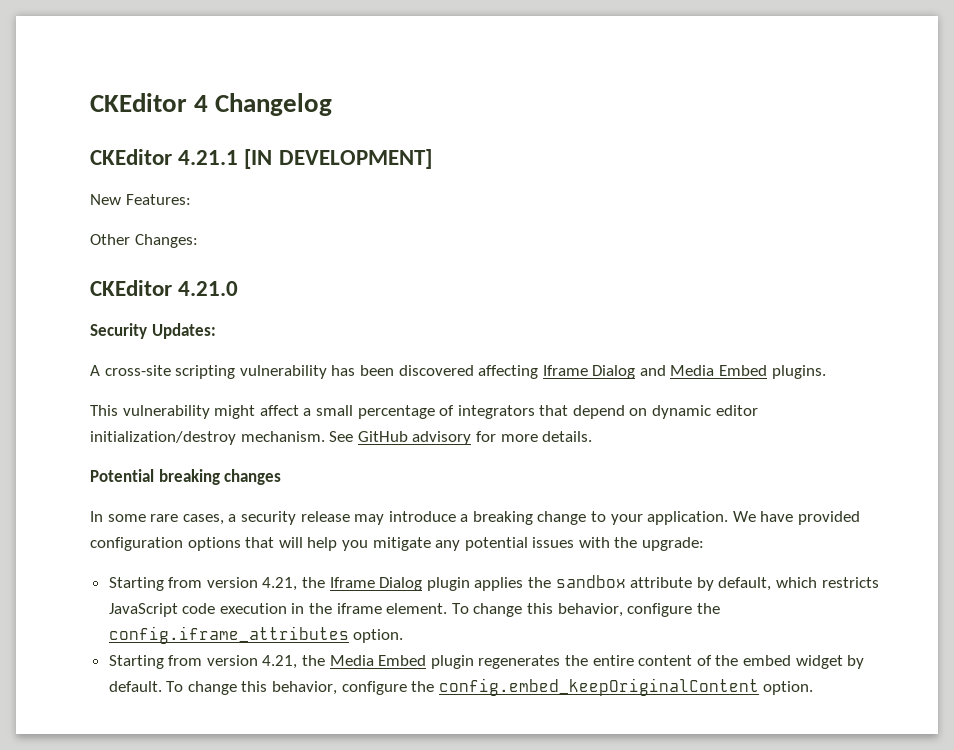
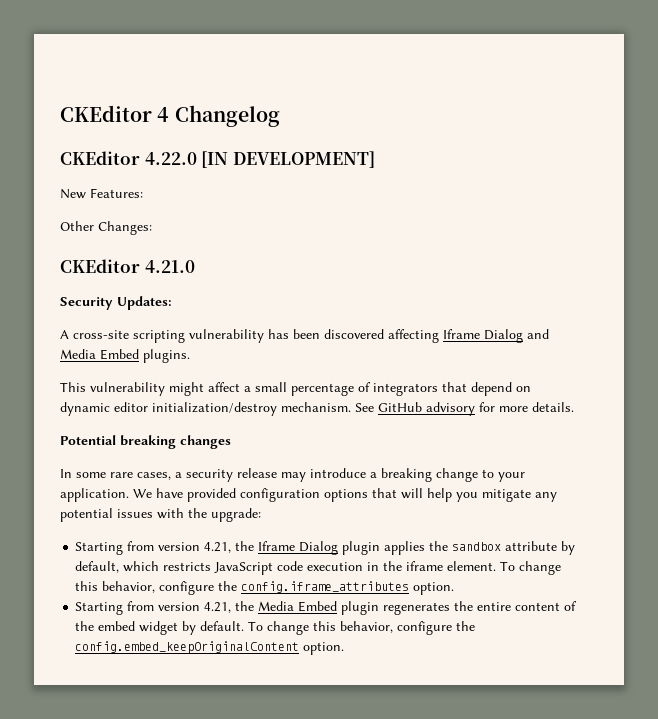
[178,150,239,165] 4.21.1 -> [144,152,197,165] 4.22.0

